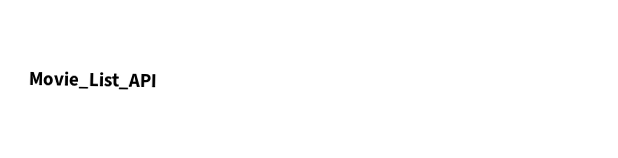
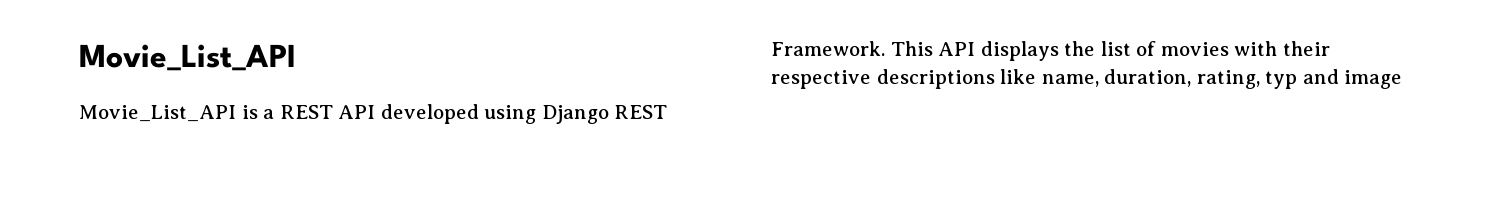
[28,70,158,91] Movie_List_API -> [79,44,296,71] [79,104,668,124] [771,41,1330,61] [771,69,1403,89] Movie_List_API // Movie_List_API is a REST API developed using Django REST Framework. This API displays the list of movies with their respective descriptions like name, duration, rating, typ and image

